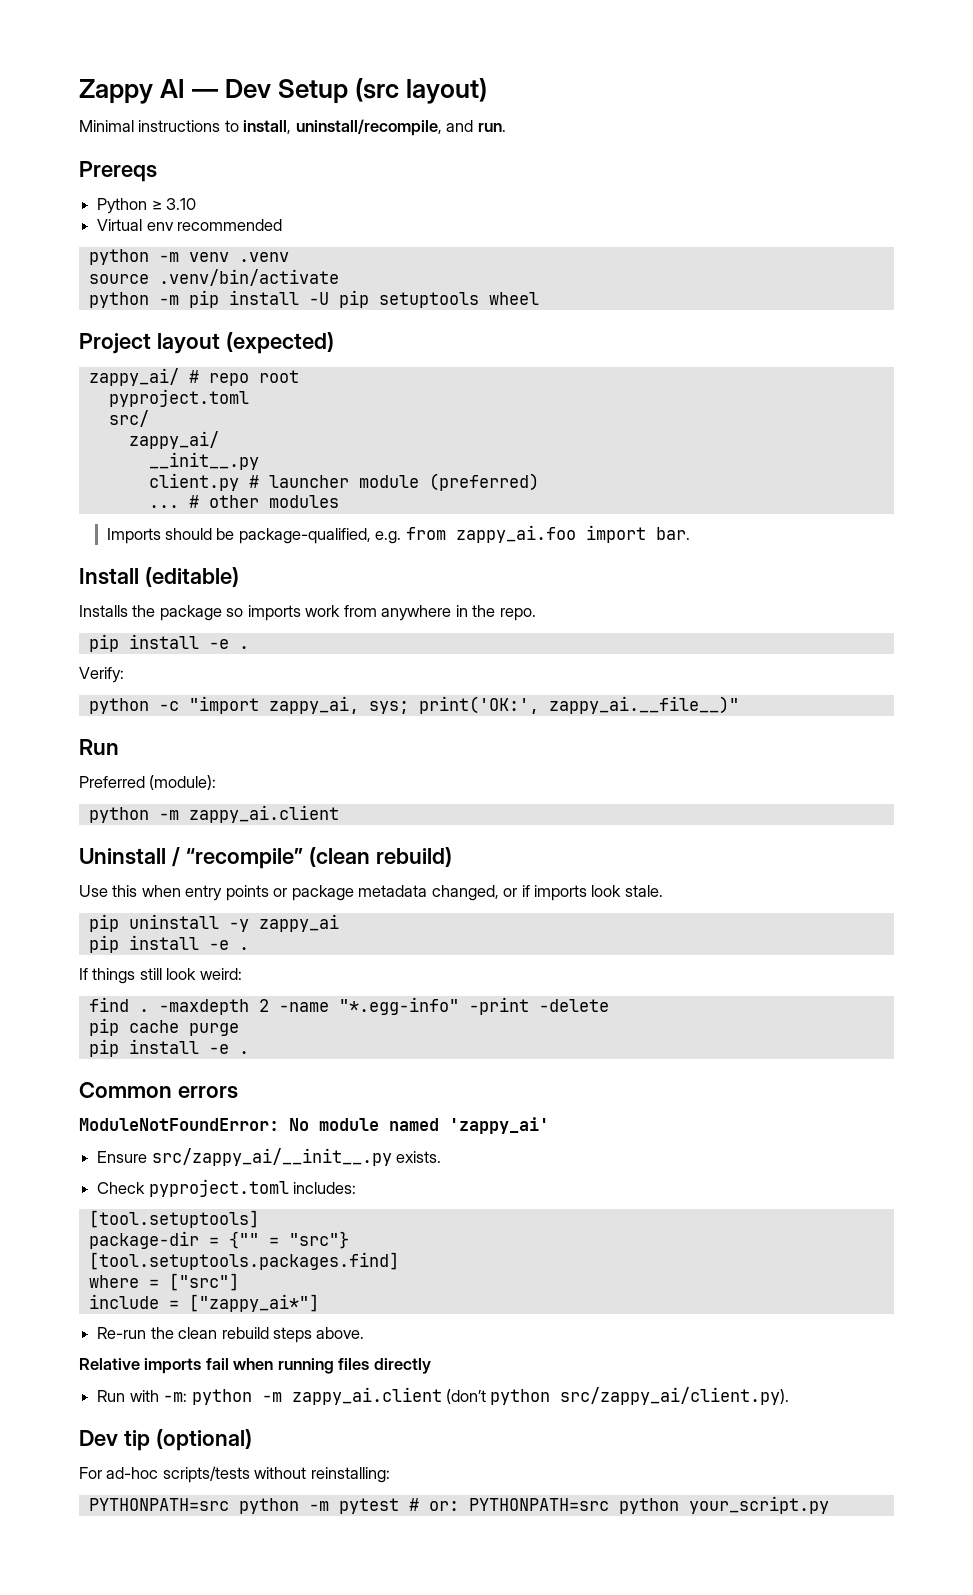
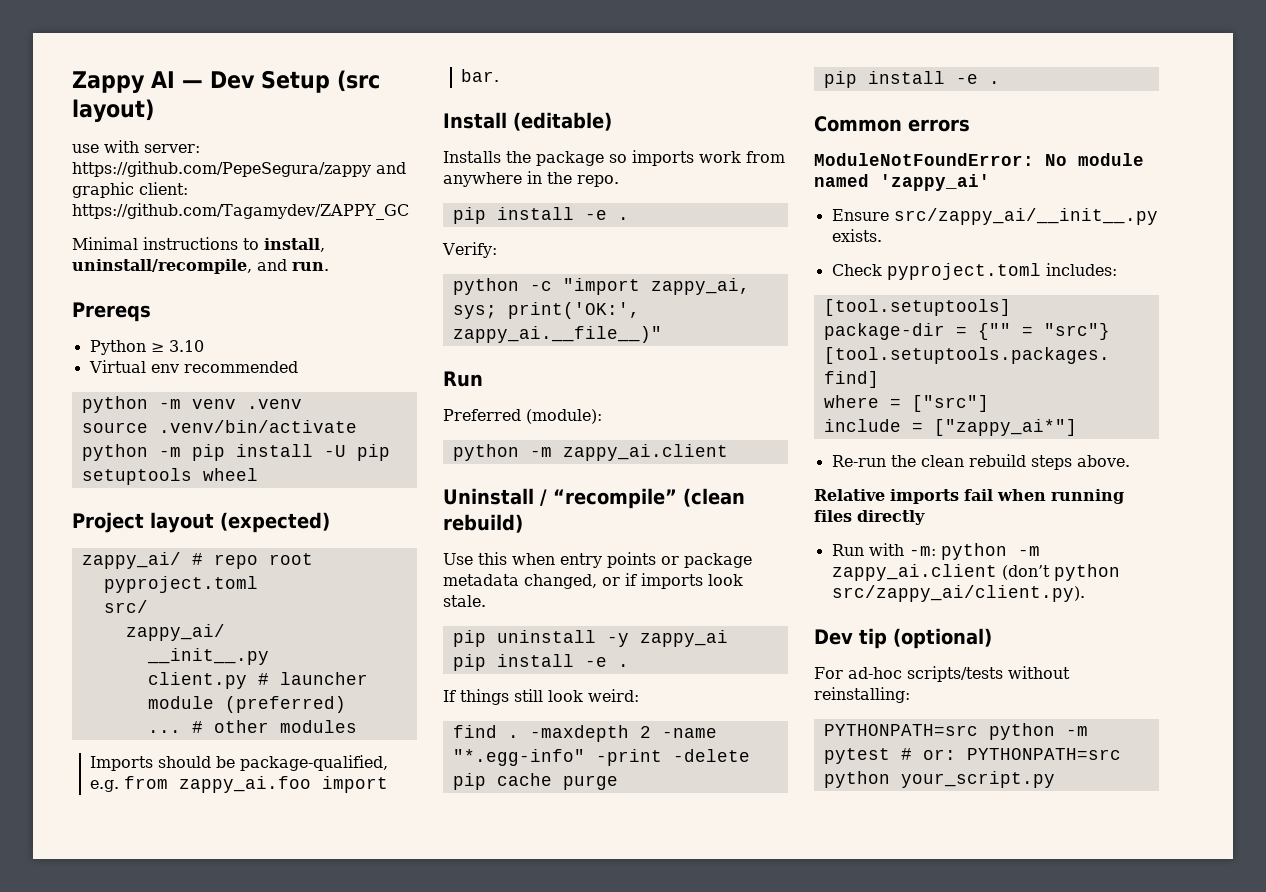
(488, 91) none -> [72,140,200,153] [72,161,406,177] [72,182,188,198] [72,203,409,220] // use with server: https://github.com/PepeSegura/zappy and graphic client: https://github.com/Tagamydev/ZAPPY_GC

